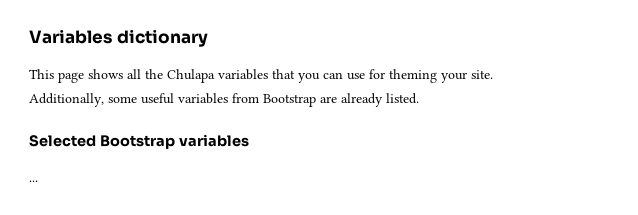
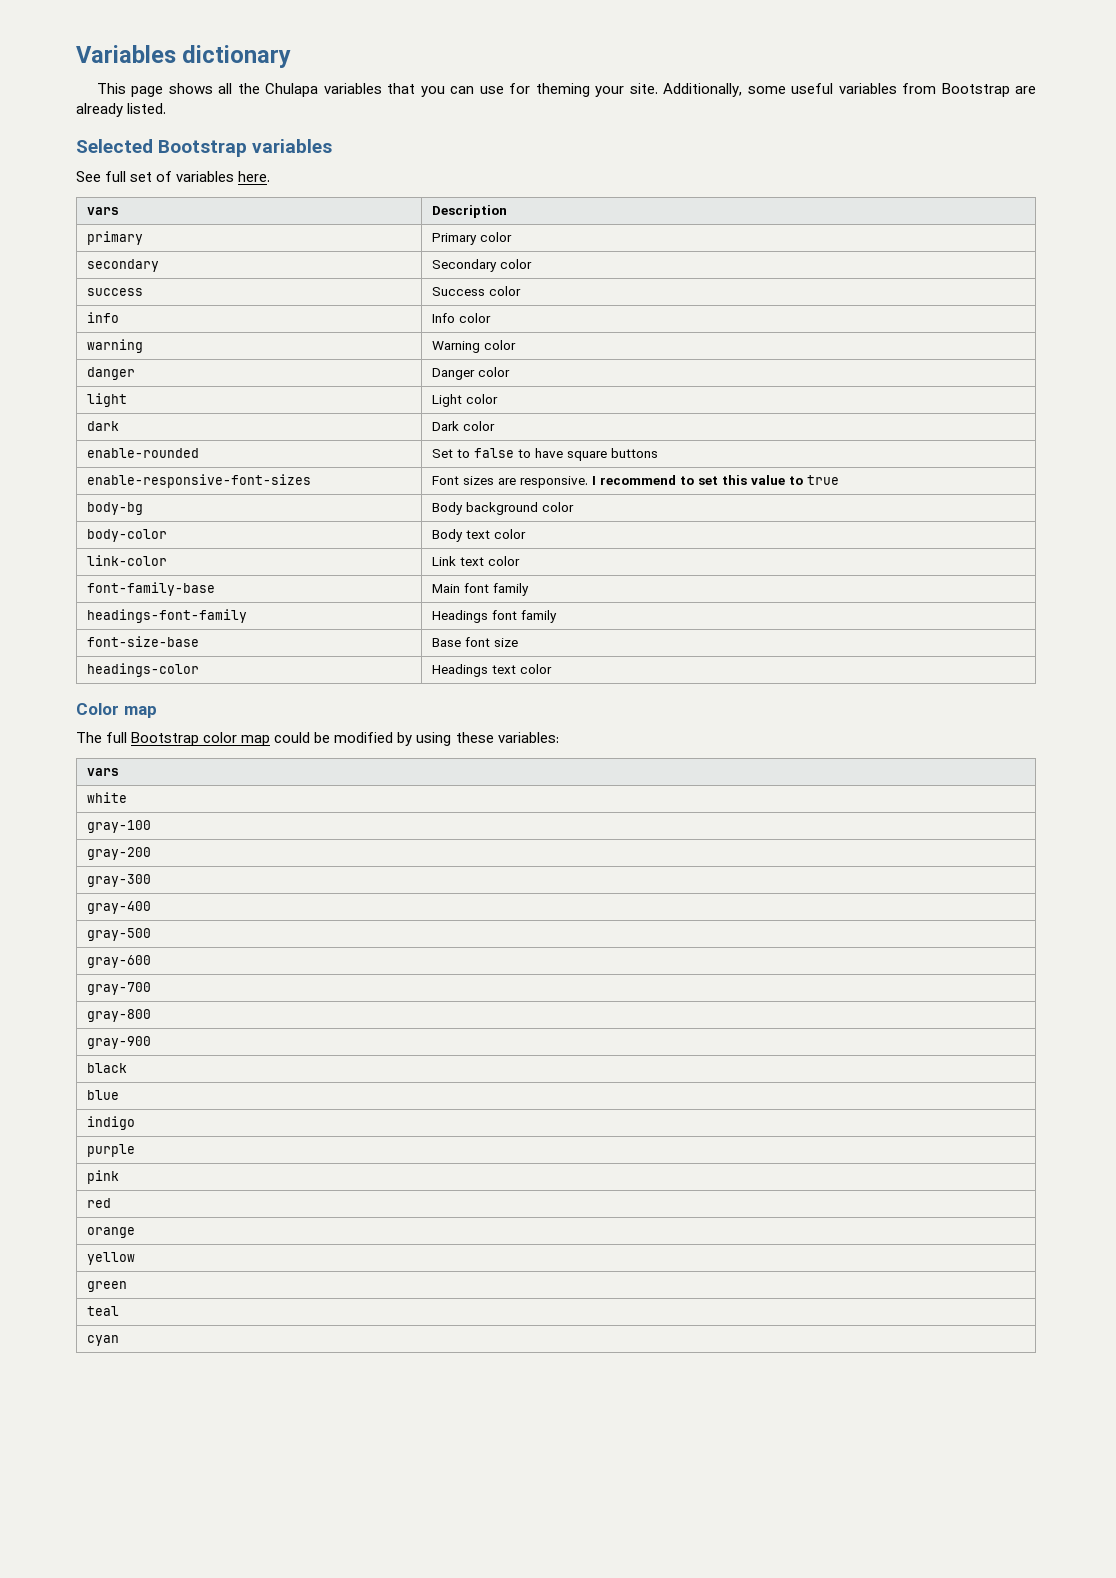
[29,180,38,182] ... -> [76,171,271,182] [87,207,120,215] [432,205,508,218] [87,231,144,245] [432,232,513,245] [87,259,160,272] [432,259,533,272] [87,288,144,296] [432,286,522,296] [87,312,120,323] [432,313,492,323] [87,339,144,353] [432,340,517,353] [87,367,136,380] [432,367,511,380] [87,393,128,407] [432,394,499,407] [87,421,120,431] [432,421,496,431] [87,448,200,458] [432,448,659,461] [87,474,312,488] [432,475,840,488] [87,502,144,515] [432,502,575,515] [87,529,168,542] [432,529,527,542] [87,555,168,566] [432,556,521,566] [87,582,216,596] [432,583,530,596] [87,609,248,623] [432,610,558,623] [87,636,200,647] [432,637,519,647] [87,663,200,677] [432,664,553,677] [76,703,157,718] [76,732,559,746] [87,768,120,776] [87,792,128,803] [87,820,152,833] [87,847,152,860] [87,874,152,887] [87,901,152,914] [87,928,152,941] [87,955,152,968] [87,982,152,995] [87,1009,152,1022] [87,1036,152,1049] [87,1063,128,1073] [87,1090,120,1100] [87,1116,136,1130] [87,1144,136,1157] [87,1170,120,1184] [87,1198,112,1208] [87,1227,136,1238] [87,1252,136,1265] [87,1281,128,1292] [87,1306,120,1316] [87,1335,120,1346] See full set of variables here. // vars | Description // primary | Primary color // secondary | Secondary color // success | Success color // info | Info color // warning | Warning color // danger | Danger color // light | Light color // dark | Dark color // enable-rounded | Set to false to have square buttons // enable-responsive-font-sizes | Font sizes are responsive. I recommend to set this value to true // body-bg | Body background color // body-color | Body text color // link-color | Link text color // font-family-base | Main font family // headings-font-family | Headings font family // font-size-base | Base font size // headings-color | Headings text color // Color map // The full Bootstrap color map could be modified by using these variables: // vars // white // gray-100 // gray-200 // gray-300 // gray-400 // gray-500 // gray-600 // gray-700 // gray-800 // gray-900 // black // blue // indigo // purple // pink // red // orange // yellow // green // teal // cyan

